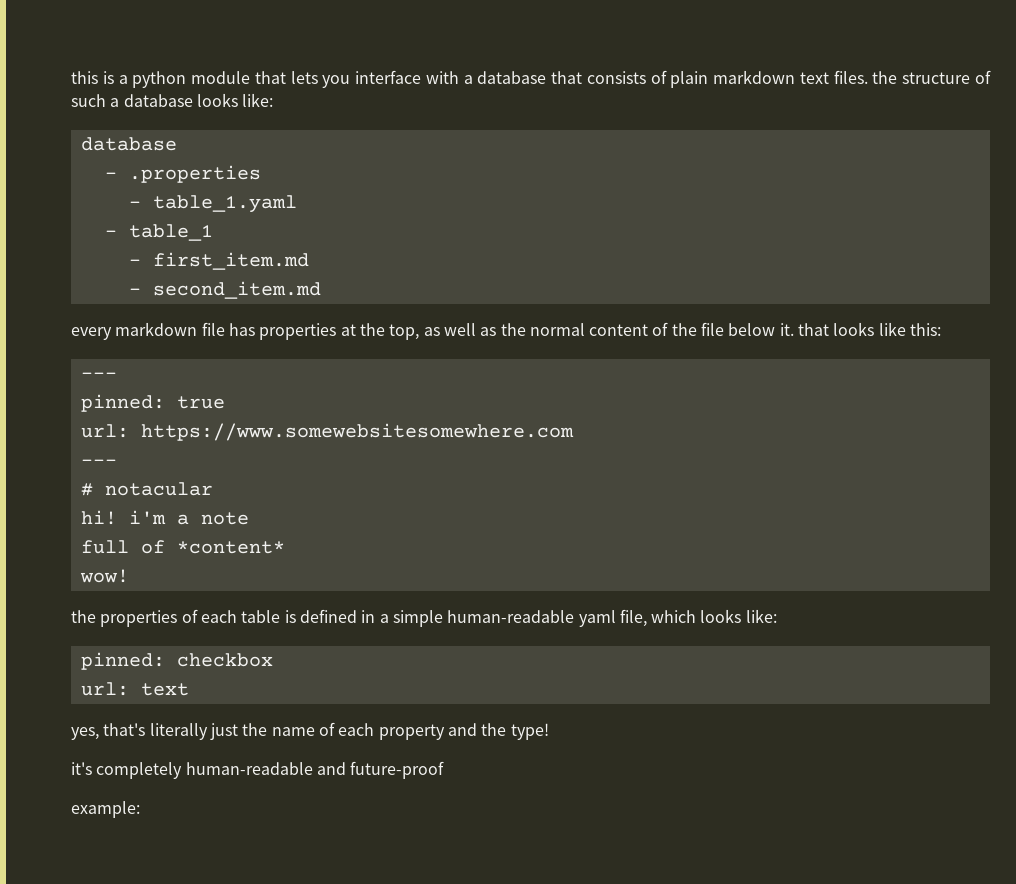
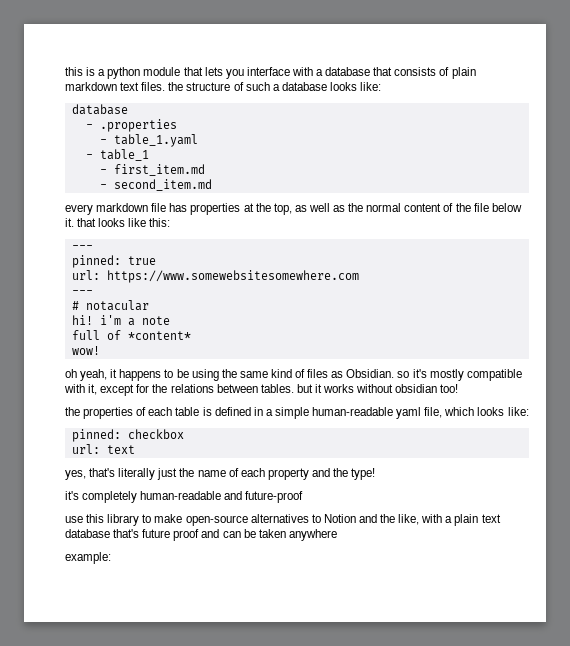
(129, 576) none -> [65,369,522,381] [64,384,459,396] // oh yeah, it happens to be using the same kind of files as Obsidian. so it's mostly compatible with it, except for the relations between tables. but it works without obsidian too!
(445, 770) none -> [65,514,501,526] [65,529,337,541] // use this library to make open-source alternatives to Notion and the like, with a plain text database that's future proof and can be taken anywhere

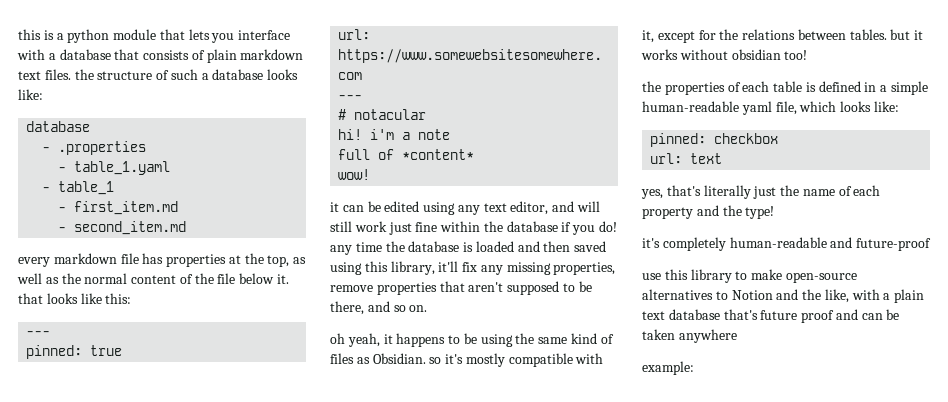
(100, 350) none -> [330,201,601,215] [330,221,618,235] [330,241,607,255] [330,261,616,275] [330,281,592,295] [330,301,428,315] // it can be edited using any text editor, and will still work just fine within the database if you do! any time the database is loaded and then saved using this library, it'll fix any missing properties, remove properties that aren't supposed to be there, and so on.

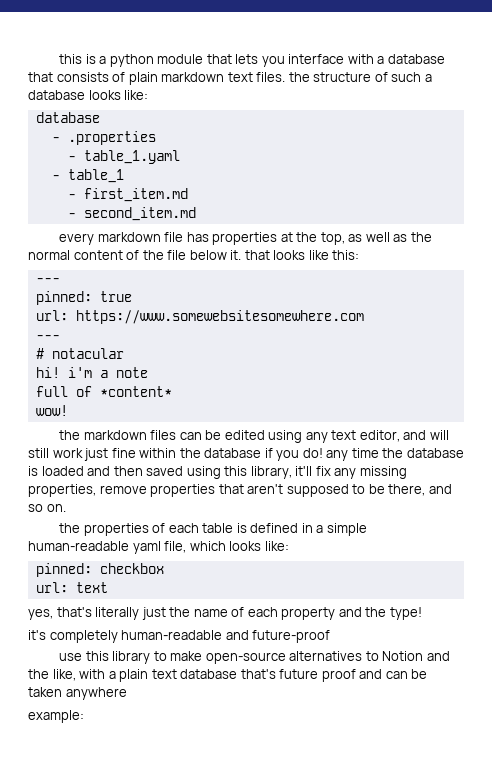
[330,202,339,212] it -> [59,430,177,440] the markdown files
[330,333,614,347] [330,353,604,367] [642,29,924,43] [641,49,808,60] // oh yeah, it happens to be using the same kind of files as Obsidian. so it's mostly compatible with it, except for the relations between tables. but it works without obsidian too! -> (66, 508) none

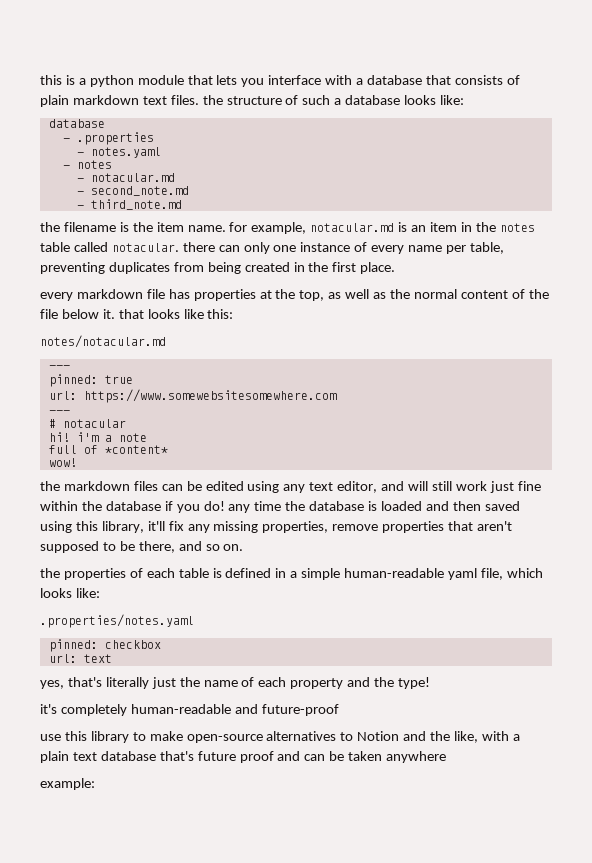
[83,150,180,164] [51,169,124,183] [67,188,188,202] [67,207,196,221] table_1.yaml // - table_1 // - first_item.md // - second_item.md -> [90,147,161,158] [62,160,112,169] [76,173,175,182] [76,186,189,196] [76,199,182,210] [40,222,535,234] [40,242,504,254] [40,262,396,274] notes.yaml // - notes // - notacular.md // - second_note.md // - third_note.md // the filename is the item name. for example, notacular.md is an item in the notes table called notacular. there can only one instance of every name per table, preventing duplicates from being created in the first place.
(360, 255) none -> [40,335,166,348] // notes/notacular.md
(289, 546) none -> [40,614,194,628] // .properties/notes.yaml

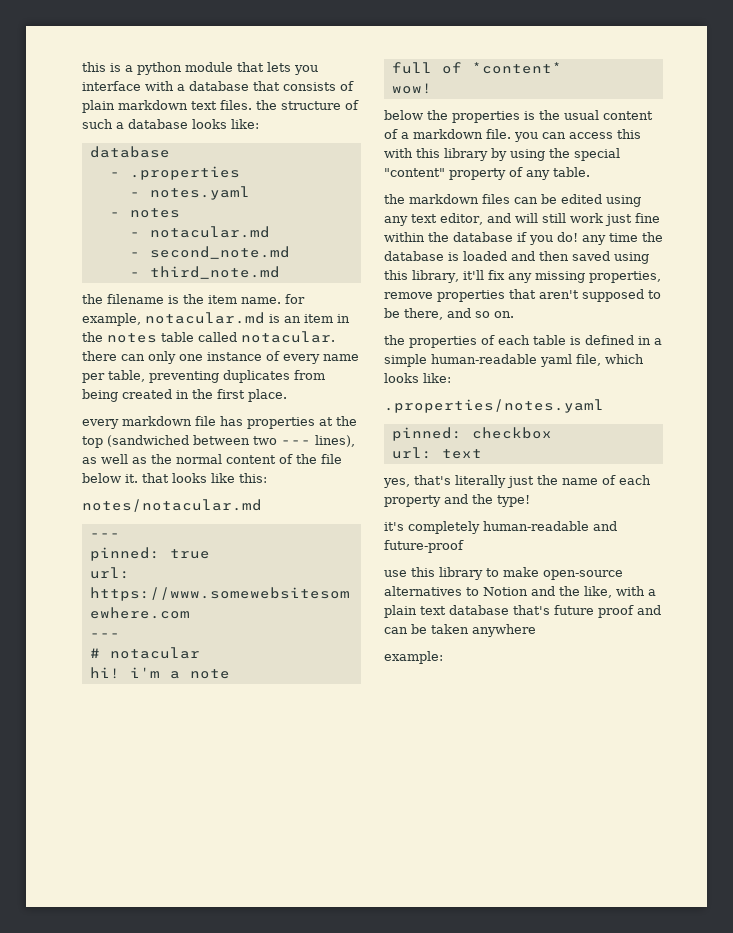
[299,290,325,301] top, -> [82,435,355,448] top (sandwiched between two --- lines),
(77, 462) none -> [384,110,653,123] [384,129,641,142] [384,148,620,161] [384,167,590,180] // below the properties is the usual content of a markdown file. you can access this with this library by using the special "content" property of any table.

